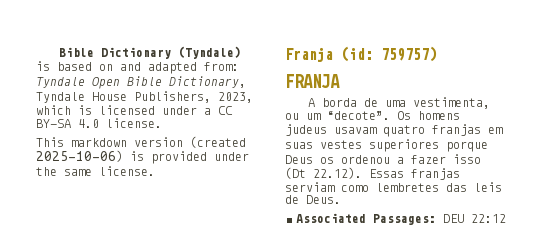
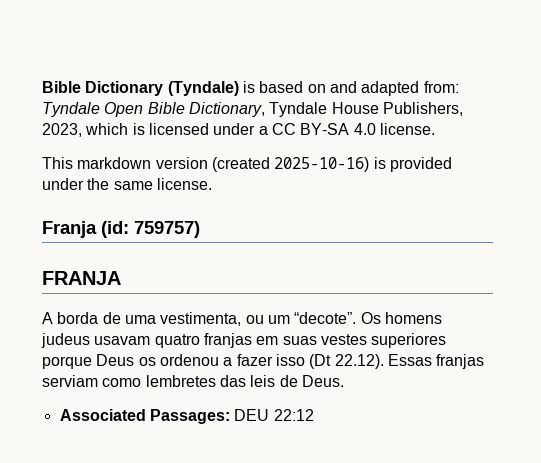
[36,150,123,162] 2025-10-06) -> [274,157,370,172] 2025-10-16)

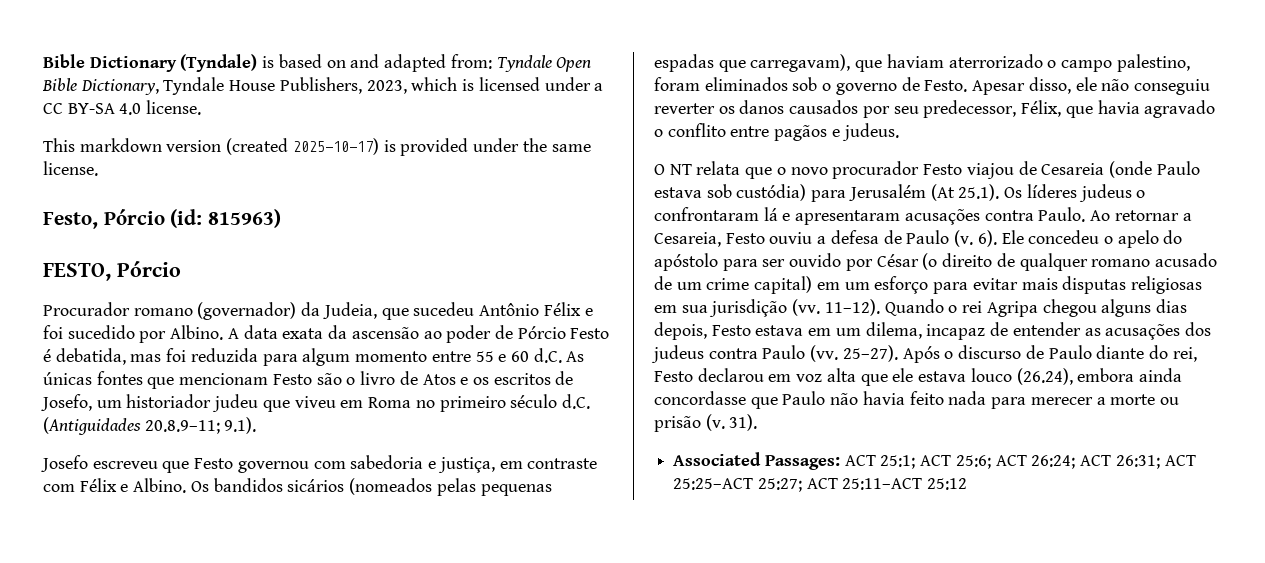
[274,157,370,172] 2025-10-16) -> [292,138,379,155] 2025-10-17)
[42,221,200,238] [42,271,121,285] [42,312,442,326] [41,333,447,348] [42,354,485,369] [42,375,344,387] [59,409,314,424] Franja (id: 759757) // FRANJA // A borda de uma vestimenta, ou um “decote”. Os homens judeus usavam quatro franjas em suas vestes superiores porque Deus os ordenou a fazer isso (Dt 22.12). Essas franjas serviam como lembretes das leis de Deus. // Associated Passages: DEU 22:12 -> [43,209,281,229] [43,261,181,281] [43,302,593,320] [43,325,610,343] [43,348,585,366] [43,371,574,389] [41,394,590,412] [43,417,257,435] [41,455,598,473] [43,478,552,496] [654,54,1190,72] [654,77,1210,95] [654,100,1216,118] [654,123,899,141] [654,161,1200,179] [654,184,1146,202] [654,207,1192,225] [654,230,1183,248] [654,253,1217,271] [654,276,1202,294] [654,299,1187,317] [654,322,1211,340] [651,345,1197,363] [654,368,1182,386] [654,391,1179,409] [654,414,758,432] [673,452,1196,470] [673,478,968,492] Festo, Pórcio (id: 815963) // FESTO, Pórcio // Procurador romano (governador) da Judeia, que sucedeu Antônio Félix e foi sucedido por Albino. A data exata da ascensão ao poder de Pórcio Festo é debatida, mas foi reduzida para algum momento entre 55 e 60 d.C. As únicas fontes que mencionam Festo são o livro de Atos e os escritos de Josefo, um historiador judeu que viveu em Roma no primeiro século d.C. (Antiguidades 20.8.9–11; 9.1). // Josefo escreveu que Festo governou com sabedoria e justiça, em contraste com Félix e Albino. Os bandidos sicários (nomeados pelas pequenas espadas que carregavam), que haviam aterrorizado o campo palestino, foram eliminados sob o governo de Festo. Apesar disso, ele não conseguiu reverter os danos causados por seu predecessor, Félix, que havia agravado o conflito entre pagãos e judeus. // O NT relata que o novo procurador Festo viajou de Cesareia (onde Paulo estava sob custódia) para Jerusalém (At 25.1). Os líderes judeus o confrontaram lá e apresentaram acusações contra Paulo. Ao retornar a Cesareia, Festo ouviu a defesa de Paulo (v. 6). Ele concedeu o apelo do apóstolo para ser ouvido por César (o direito de qualquer romano acusado de um crime capital) em um esforço para evitar mais disputas religiosas em sua jurisdição (vv. 11–12). Quando o rei Agripa chegou alguns dias depois, Festo estava em um dilema, incapaz de entender as acusações dos judeus contra Paulo (vv. 25–27). Após o discurso de Paulo diante do rei, Festo declarou em voz alta que ele estava louco (26.24), embora ainda concordasse que Paulo não havia feito nada para merecer a morte ou prisão (v. 31). // Associated Passages: ACT 25:1; ACT 25:6; ACT 26:24; ACT 26:31; ACT 25:25–ACT 25:27; ACT 25:11–ACT 25:12

